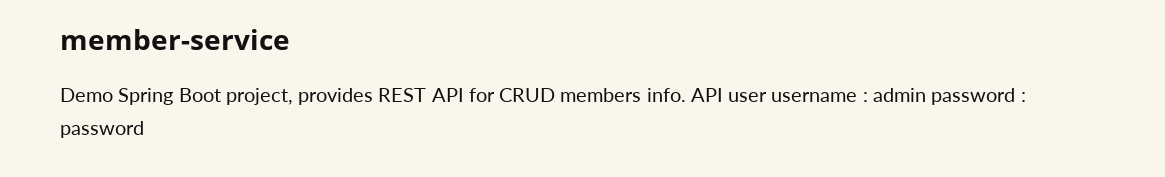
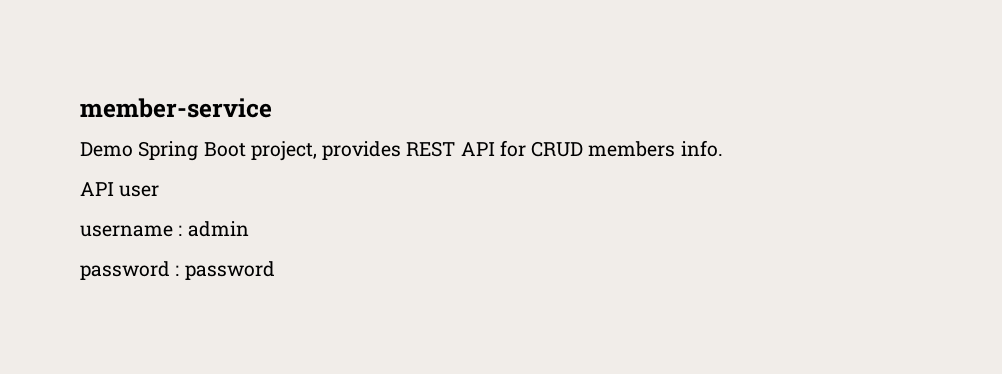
(686, 95) none -> (723, 148) //
(768, 97) none -> (160, 191) //
(926, 95) none -> (249, 229) //

